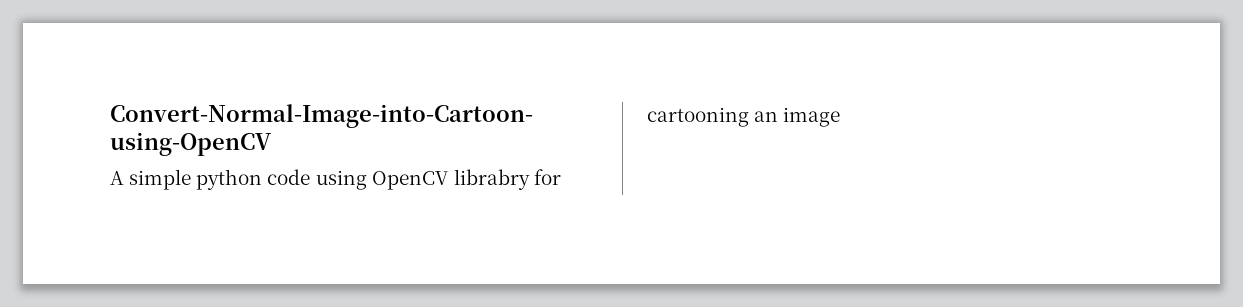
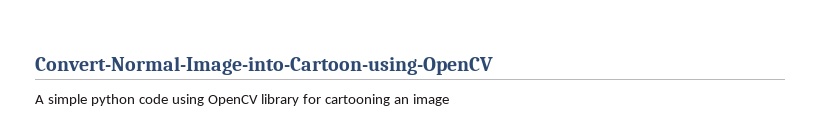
[453,169,530,190] librabry -> [261,94,300,106] library

